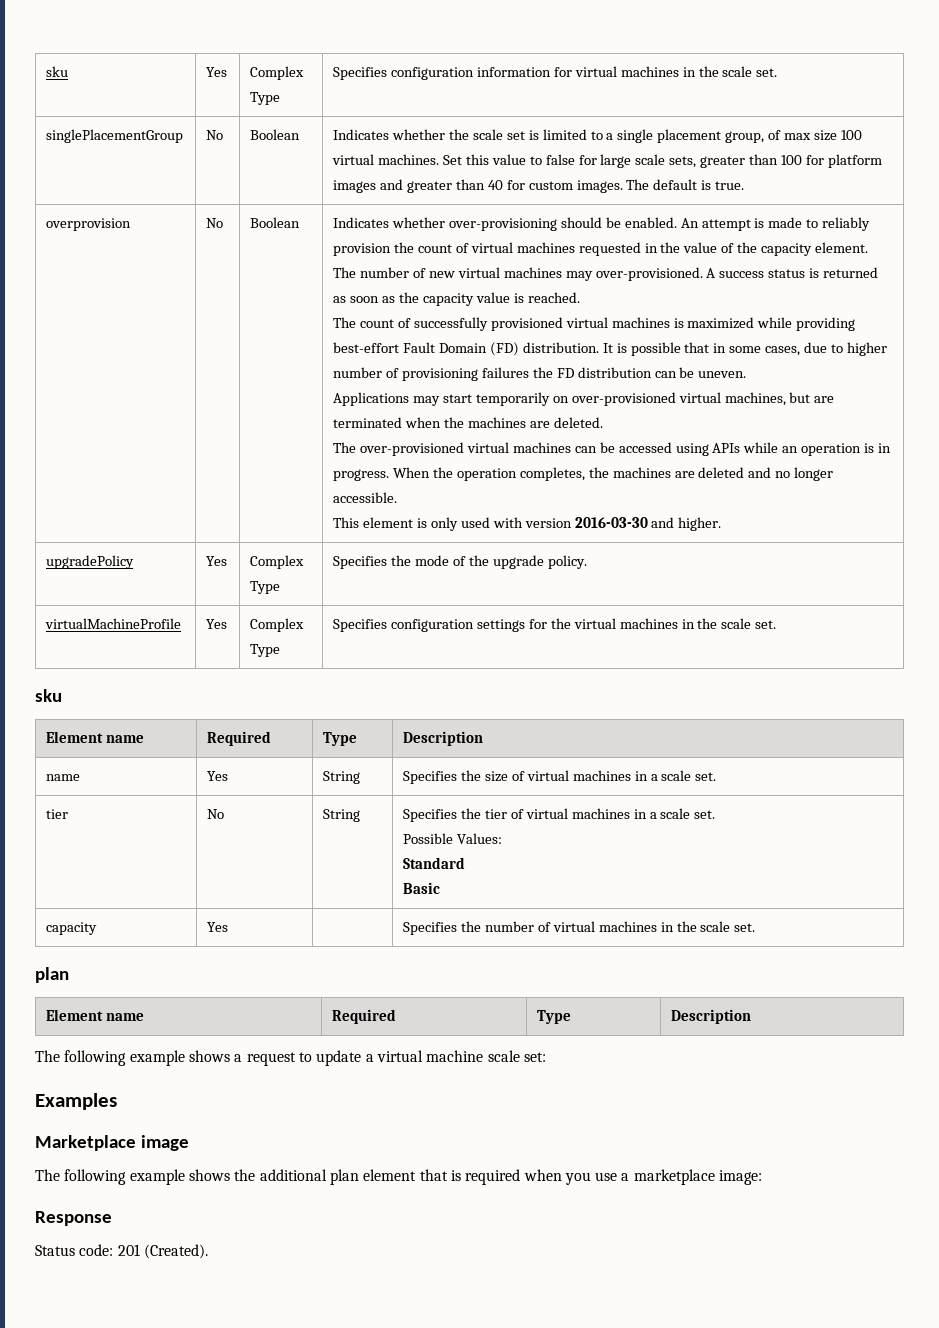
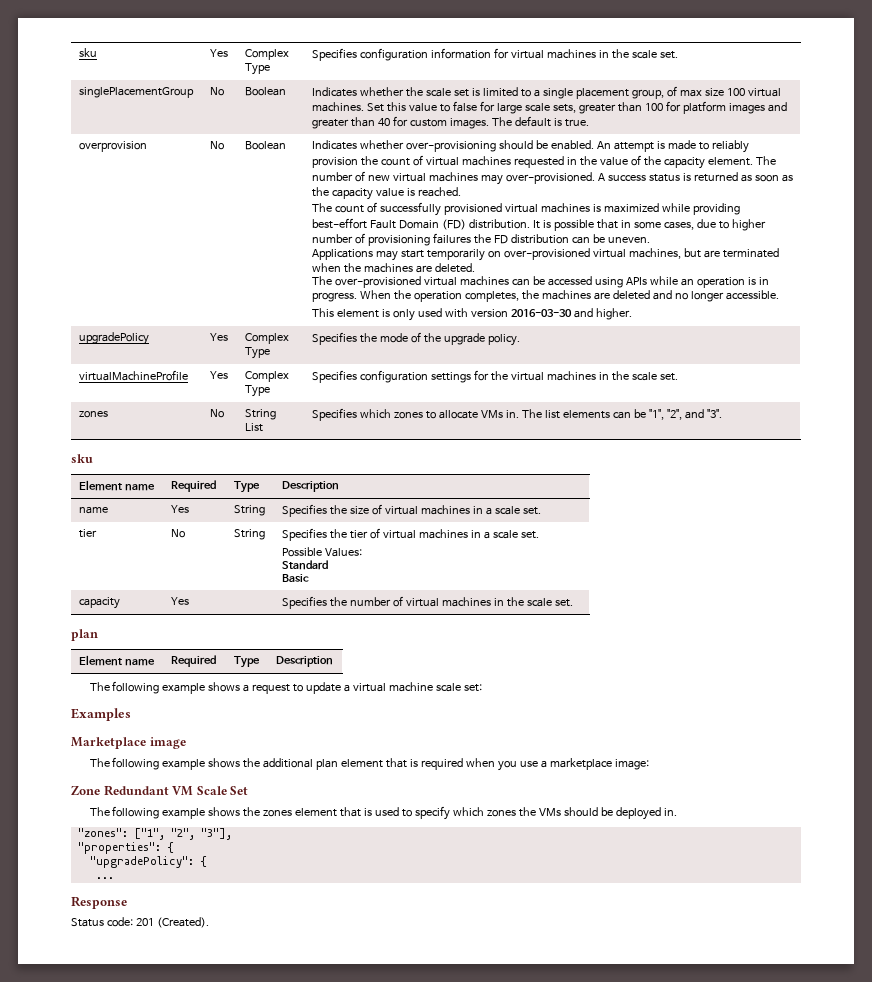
(777, 624) none -> [79,411,109,418] [210,409,225,418] [245,409,277,420] [245,423,264,432] [312,408,722,421] // zones | No | String List | Specifies which zones to allocate VMs in. The list elements can be "1", "2", and "3".
(763, 1177) none -> [71,785,249,796] [89,806,677,820] [77,828,232,840] [77,842,174,854] [89,856,207,868] [95,877,114,879] // Zone Redundant VM Scale Set // The following example shows the zones element that is used to specify which zones the VMs should be deployed in. // "zones": ["1", "2", "3"], // "properties": { // "upgradePolicy": { // ...

